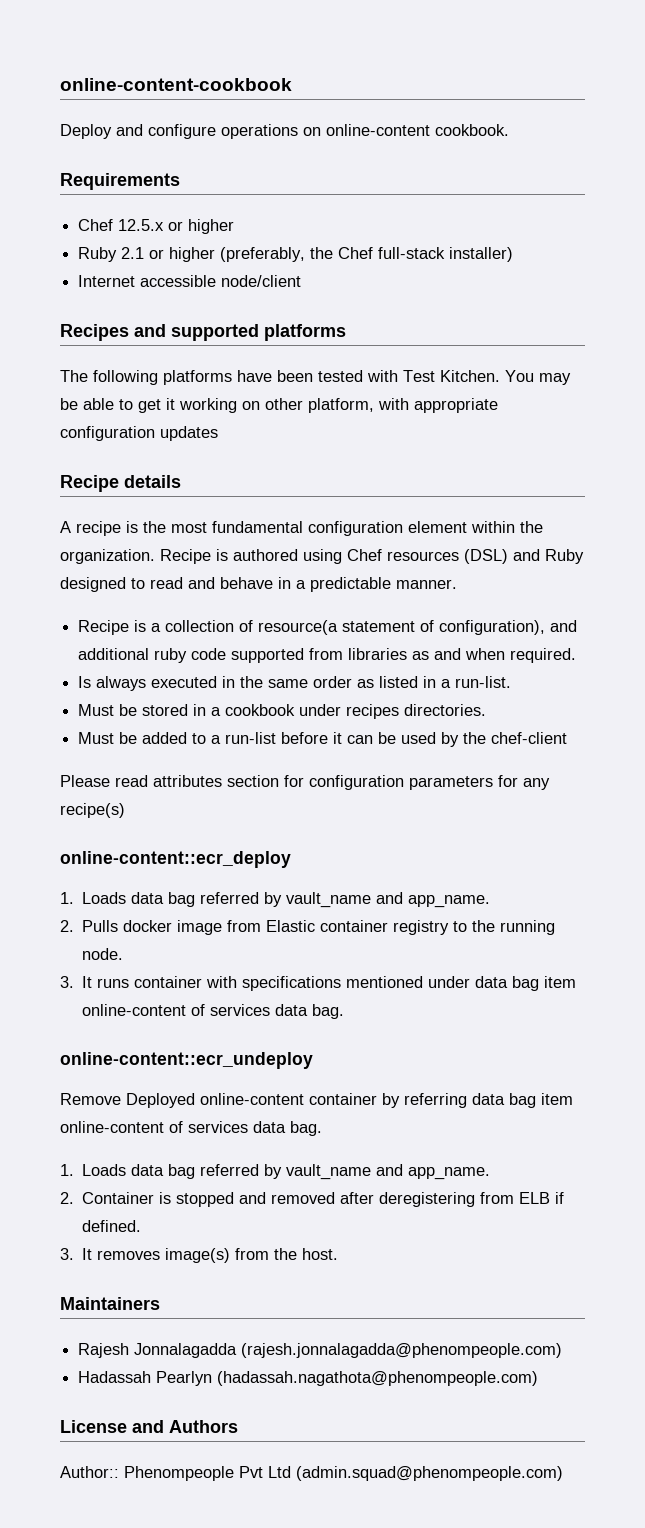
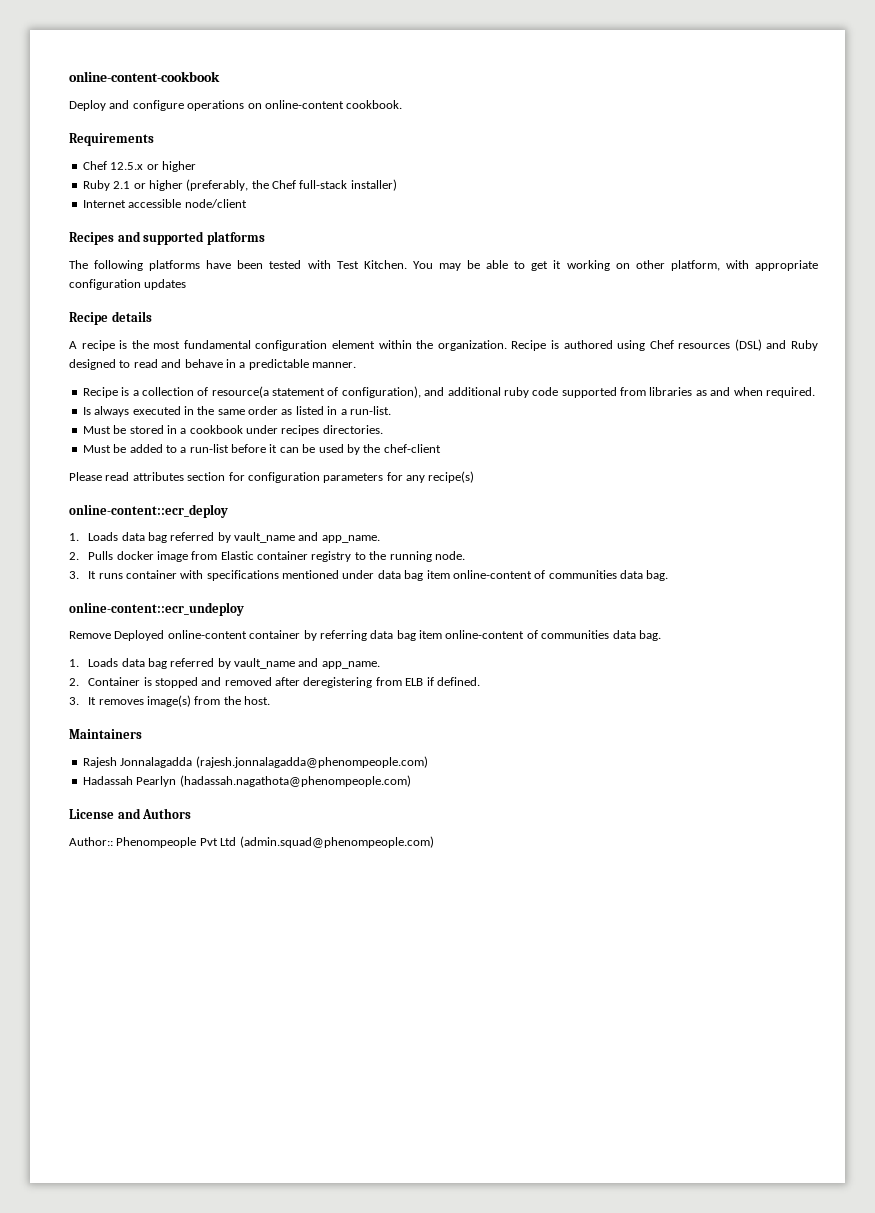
[210,1004,271,1016] services -> [548,570,617,579] communities
[188,1121,248,1133] services -> [541,630,610,639] communities

